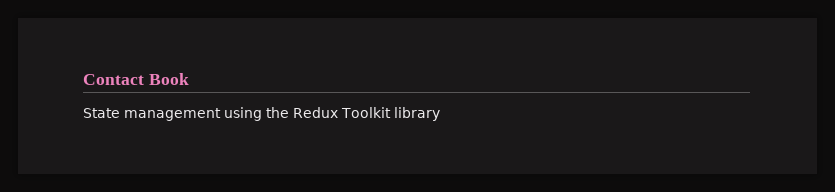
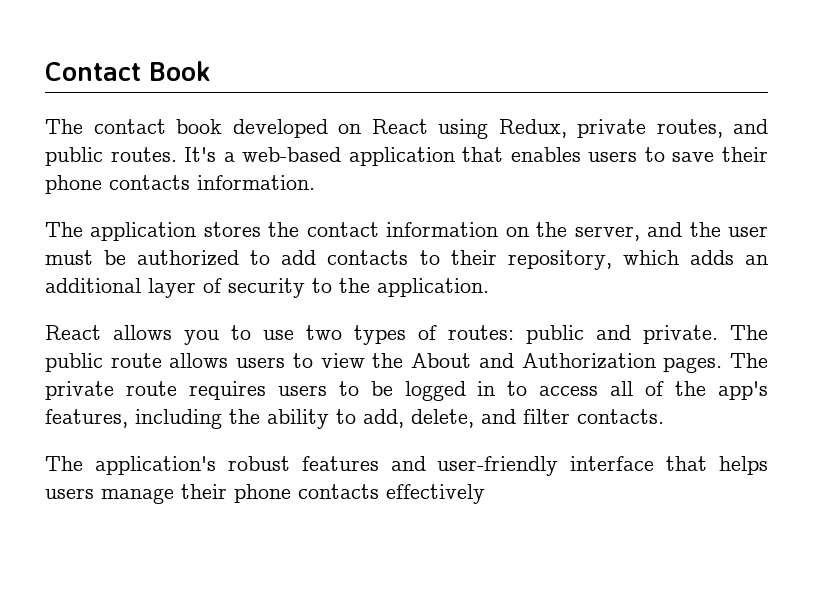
[83,107,440,121] State management using the Redux Toolkit library -> [45,119,768,139] [45,147,768,166] [45,175,315,194] [45,222,769,241] [45,250,768,270] [45,278,489,298] [45,325,768,345] [45,353,769,373] [45,381,768,401] [45,409,664,429] [45,456,768,476] [45,484,485,504] The contact book developed on React using Redux, private routes, and public routes. It's a web-based application that enables users to save their phone contacts information. // The application stores the contact information on the server, and the user must be authorized to add contacts to their repository, which adds an additional layer of security to the application. // React allows you to use two types of routes: public and private. The public route allows users to view the About and Authorization pages. The private route requires users to be logged in to access all of the app's features, including the ability to add, delete, and filter contacts. // The application's robust features and user-friendly interface that helps users manage their phone contacts effectively

